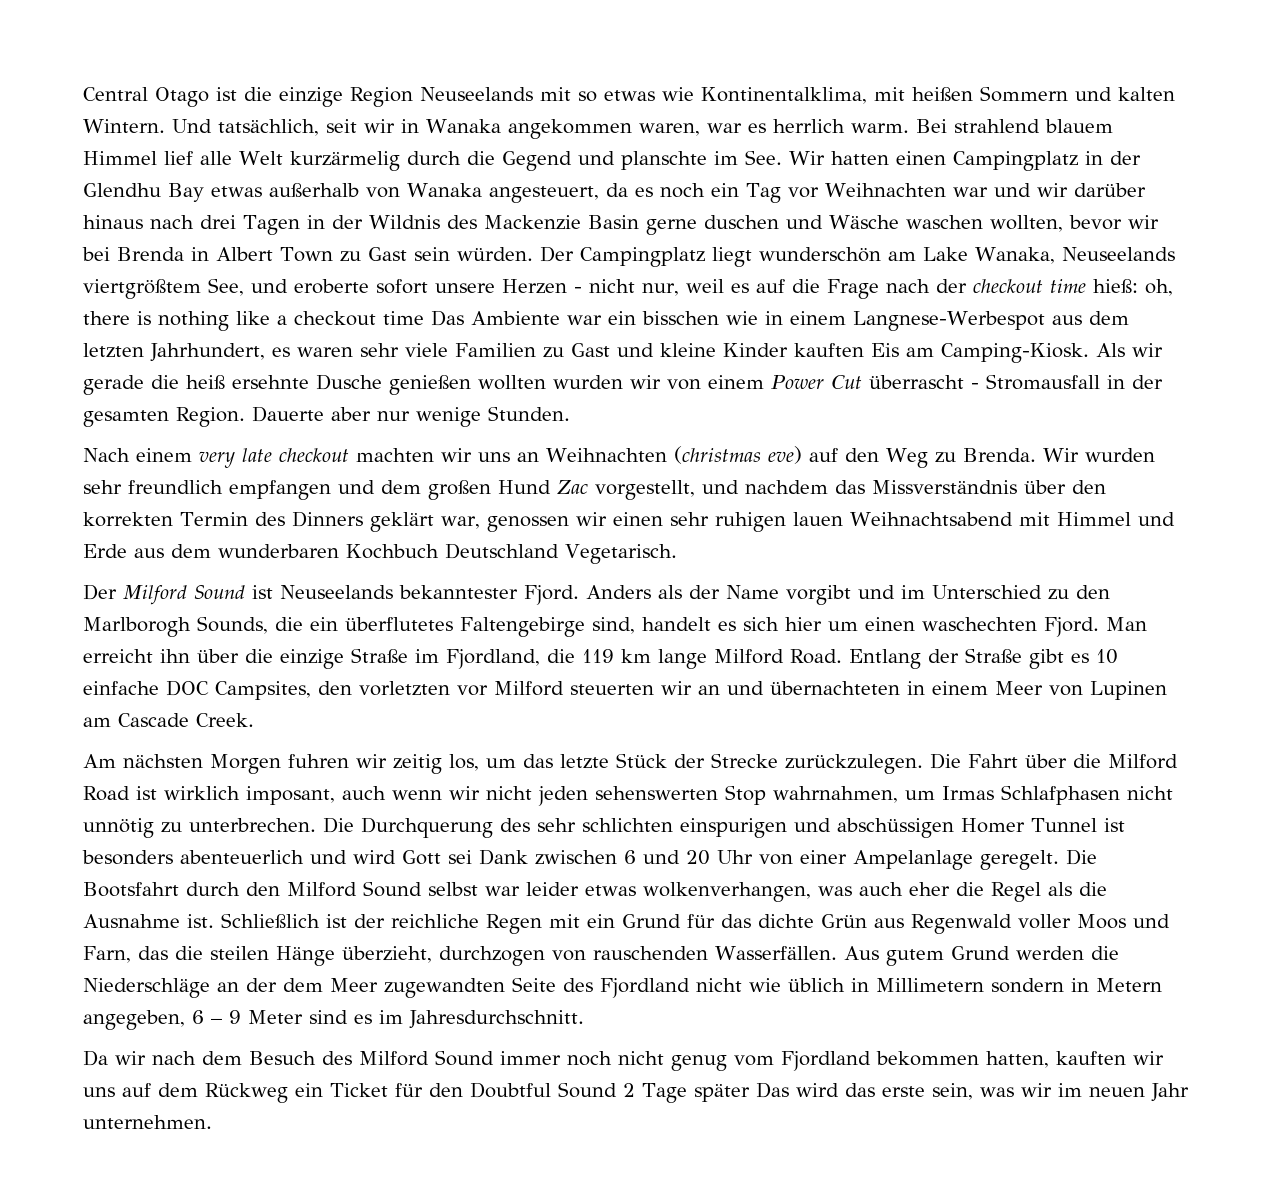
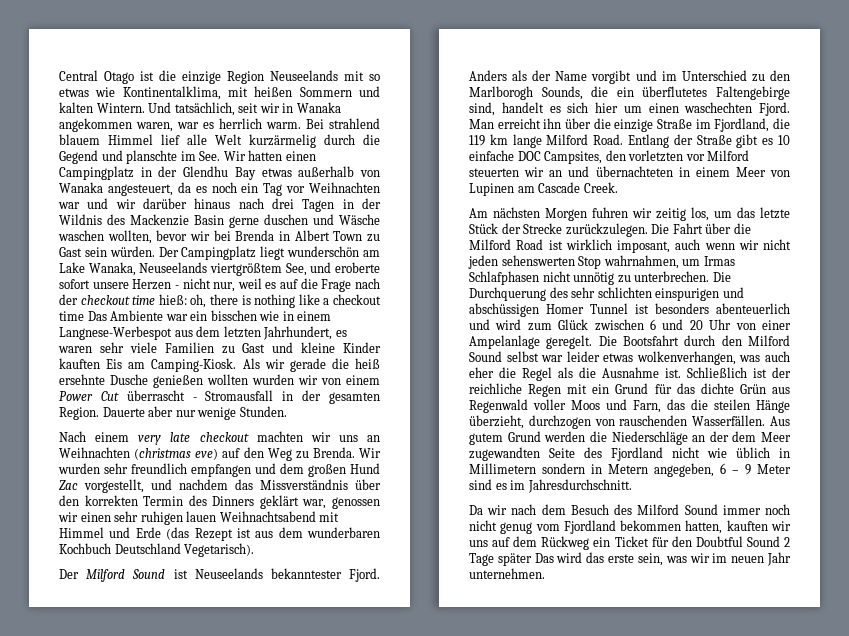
(127, 551) none -> [166,527,251,541] (das Rezept ist
[565,544,677,564] Vegetarisch. -> [184,543,255,557] Vegetarisch).
[402,849,528,865] Gott sei Dank -> [527,319,589,331] zum Glück

